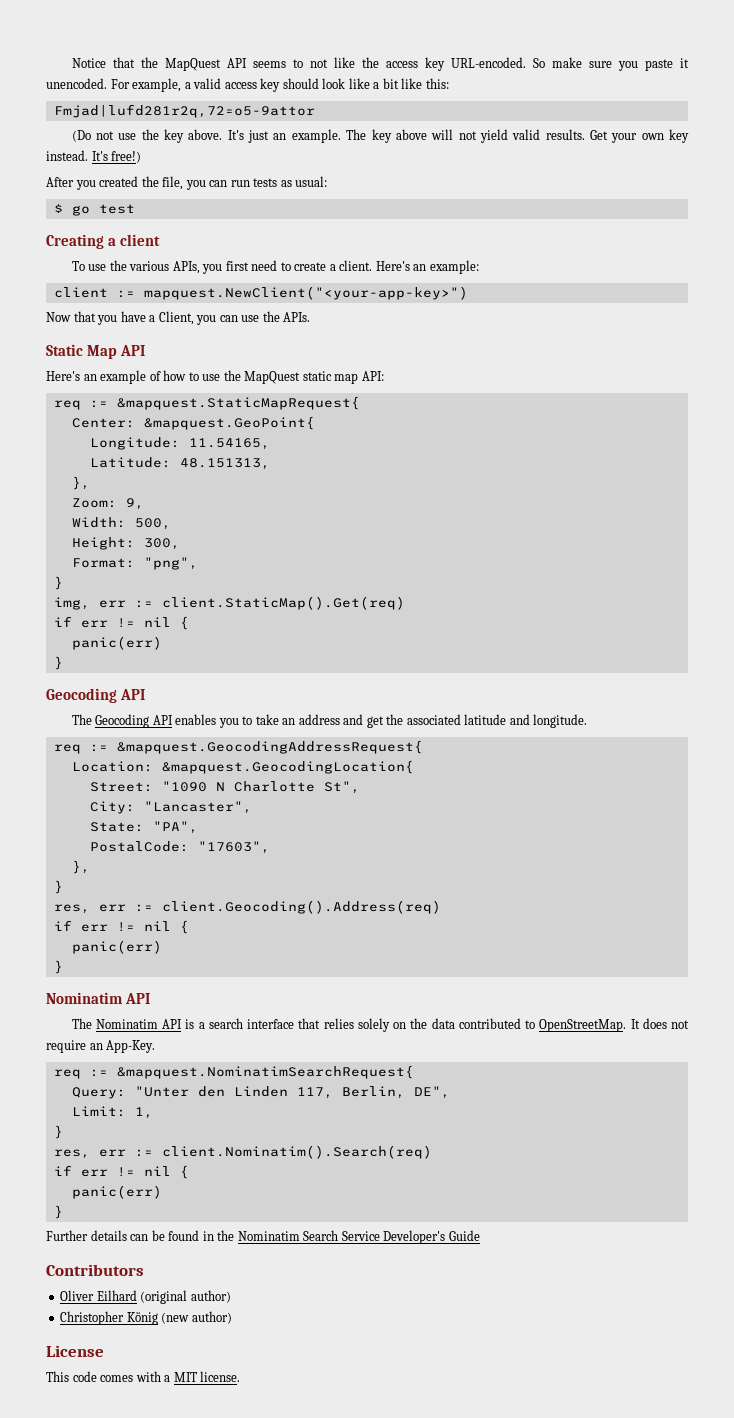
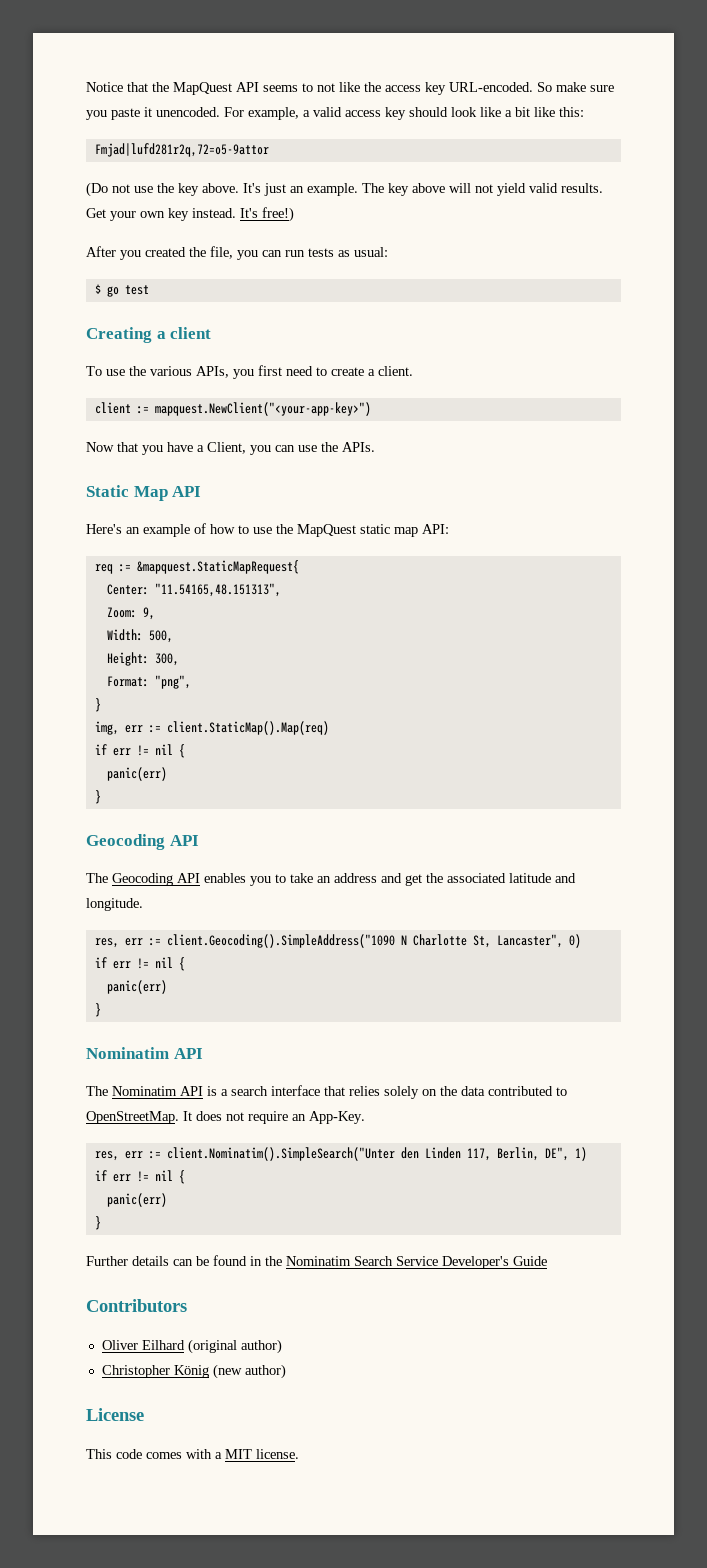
[375,260,479,274] Here's an example: -> (413, 371) none
[143,416,315,430] [89,437,270,450] [89,457,270,470] [71,476,90,490] &mapquest.GeoPoint{ // Longitude: 11.54165, // Latitude: 48.151313, // }, -> [154,583,281,597] "11.54165,48.151313",
[161,596,405,610] client.StaticMap().Get(req) -> [166,721,329,735] client.StaticMap().Map(req)
[53,740,423,754] [71,760,414,774] [89,781,360,794] [89,801,252,814] [89,821,198,834] [89,841,270,854] [71,860,90,874] [53,880,63,894] [53,900,441,914] req := &mapquest.GeocodingAddressRequest{ // Location: &mapquest.GeocodingLocation{ // Street: "1090 N Charlotte St", // City: "Lancaster", // State: "PA", // PostalCode: "17603", // }, // } // res, err := client.Geocoding().Address(req) -> [94,934,581,948] res, err := client.Geocoding().SimpleAddress("1090 N Charlotte St, Lancaster", 0)
[53,1065,414,1079] [71,1086,189,1099] req := &mapquest.NominatimSearchRequest{ // Query: "Unter -> [94,1147,395,1161] res, err := client.Nominatim().SimpleSearch("Unter
[71,1106,153,1119] [53,1125,63,1139] [53,1145,432,1159] // Limit: 1, // } // res, err := client.Nominatim().Search(req) -> [574,1147,587,1161] 1)

